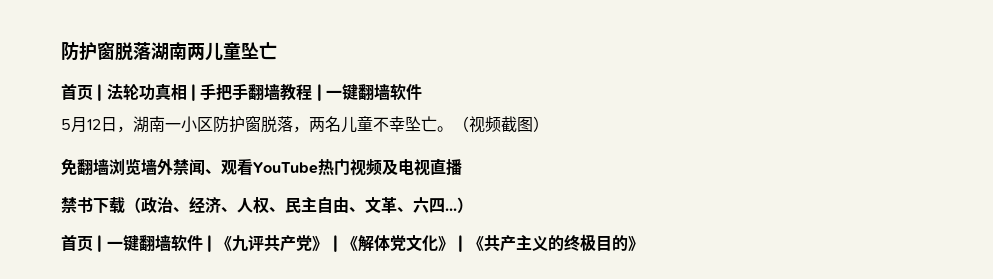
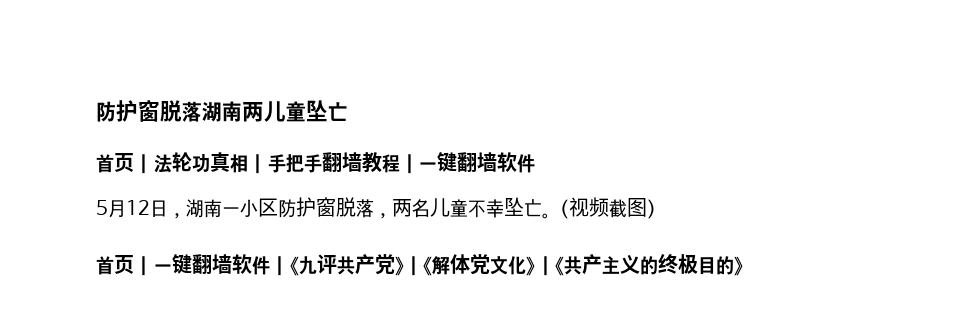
[61,158,462,176] [61,196,473,214] // 免翻墙浏览墙外禁闻、观看YouTube热门视频及电视直播 // 禁书下载（政治、经济、人权、民主自由、文革、六四...） -> (665, 209) none

